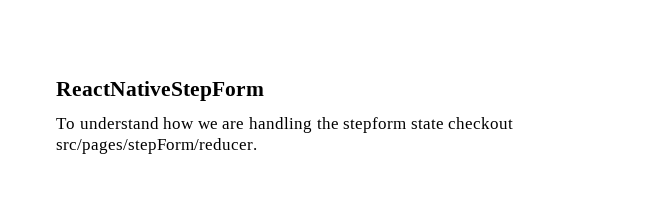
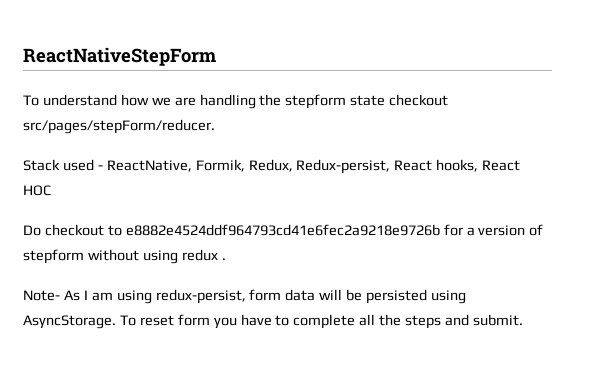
(257, 146) none -> [23,159,521,174] [23,185,51,196] [23,224,544,236] [23,249,226,264] [23,289,467,304] [23,314,523,329] // Stack used - ReactNative, Formik, Redux, Redux-persist, React hooks, React HOC // Do checkout to e8882e4524ddf964793cd41e6fec2a9218e9726b for a version of stepform without using redux . // Note- As I am using redux-persist, form data will be persisted using AsyncStorage. To reset form you have to complete all the steps and submit.

